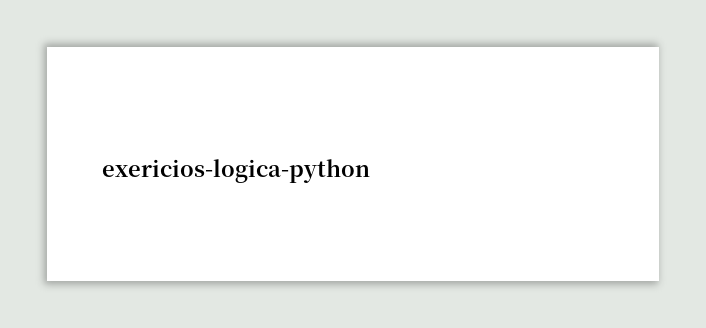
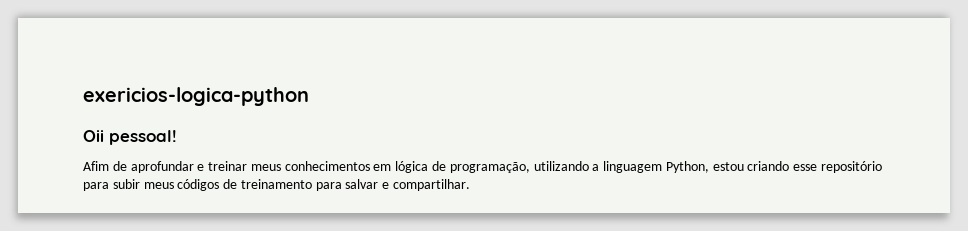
(370, 171) none -> [83,130,177,145] [83,161,883,173] [83,179,471,191] // Oii pessoal! // Afim de aprofundar e treinar meus conhecimentos em lógica de programação, utilizando a linguagem Python, estou criando esse repositório para subir meus códigos de treinamento para salvar e compartilhar.

